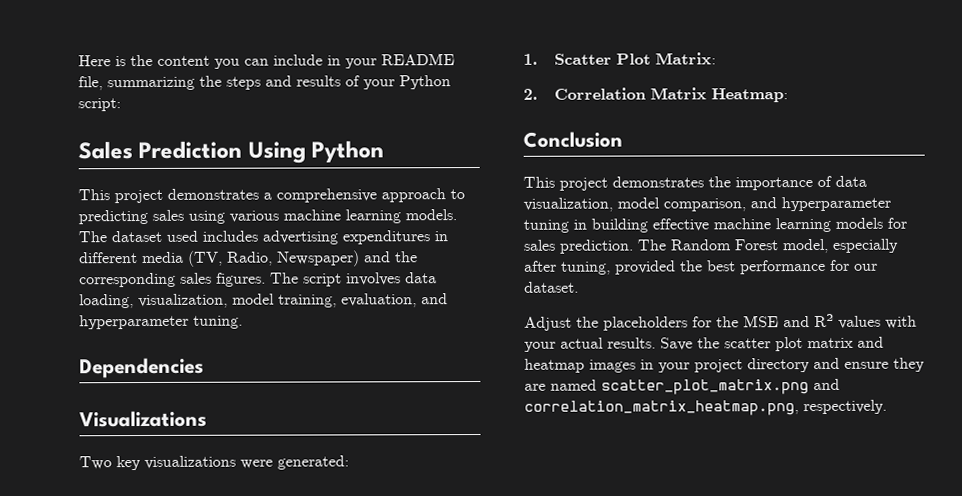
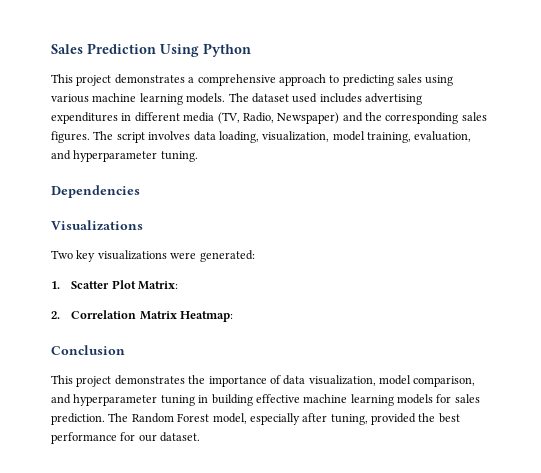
[78,53,455,69] [78,75,451,91] [78,98,121,112] Here is the content you can include in your README file, summarizing the steps and results of your Python script: // -> (51, 49) none
[524,313,917,331] [524,336,884,352] [524,357,925,373] [524,378,840,395] [524,399,887,416] // Adjust the placeholders for the MSE and R² values with your actual results. Save the scatter plot matrix and heatmap images in your project directory and ensure they are named scatter_plot_matrix.png and correlation_matrix_heatmap.png, respectively. -> (201, 437) none

